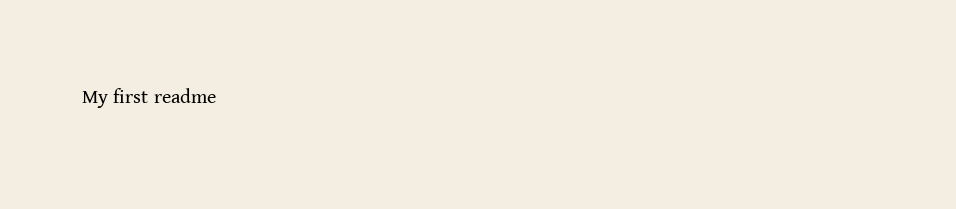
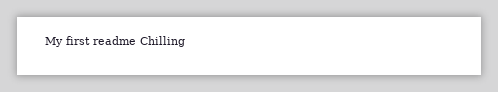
(216, 95) none -> [140,36,185,47] Chilling

